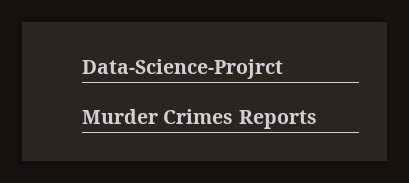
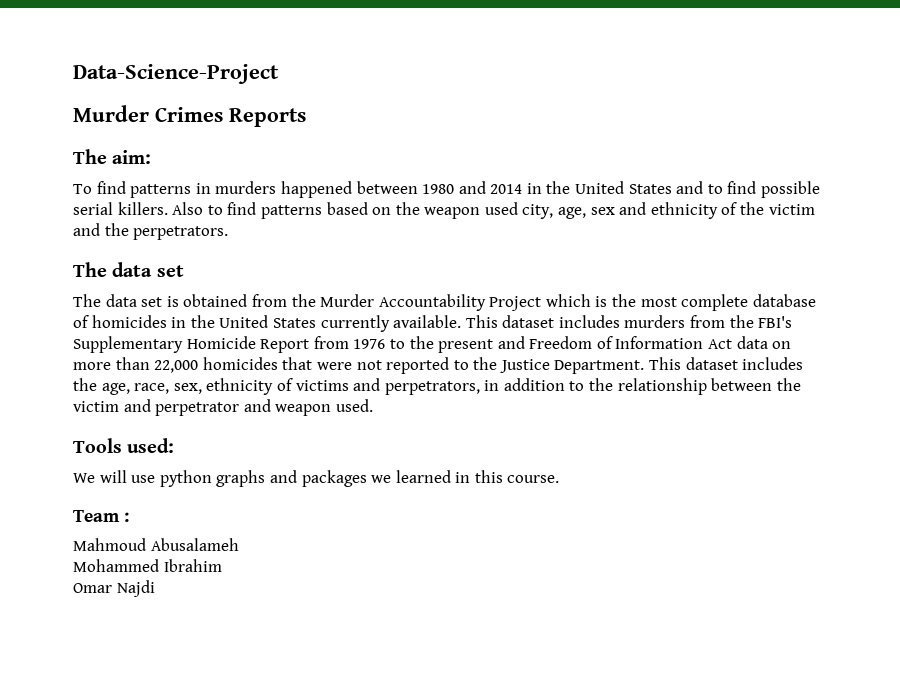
[82,59,283,79] Data-Science-Projrct -> [73,64,279,84] Data-Science-Project
(317, 119) none -> [73,149,152,164] [73,181,821,198] [73,202,815,219] [73,223,229,240] [73,262,184,277] [73,294,816,311] [73,315,793,332] [73,336,792,353] [73,357,804,374] [73,378,801,395] [73,399,373,416] [73,438,175,453] [73,470,560,487] [73,510,129,522] [73,538,239,551] [73,559,222,572] [73,580,155,597] // The aim: // To find patterns in murders happened between 1980 and 2014 in the United States and to find possible serial killers. Also to find patterns based on the weapon used city, age, sex and ethnicity of the victim and the perpetrators. // The data set // The data set is obtained from the Murder Accountability Project which is the most complete database of homicides in the United States currently available. This dataset includes murders from the FBI's Supplementary Homicide Report from 1976 to the present and Freedom of Information Act data on more than 22,000 homicides that were not reported to the Justice Department. This dataset includes the age, race, sex, ethnicity of victims and perpetrators, in addition to the relationship between the victim and perpetrator and weapon used. // Tools used: // We will use python graphs and packages we learned in this course. // Team : // Mahmoud Abusalameh // Mohammed Ibrahim // Omar Najdi

